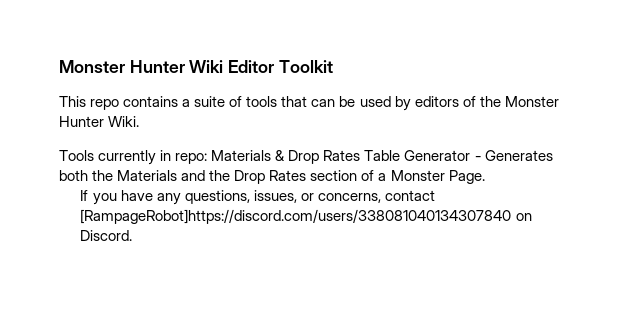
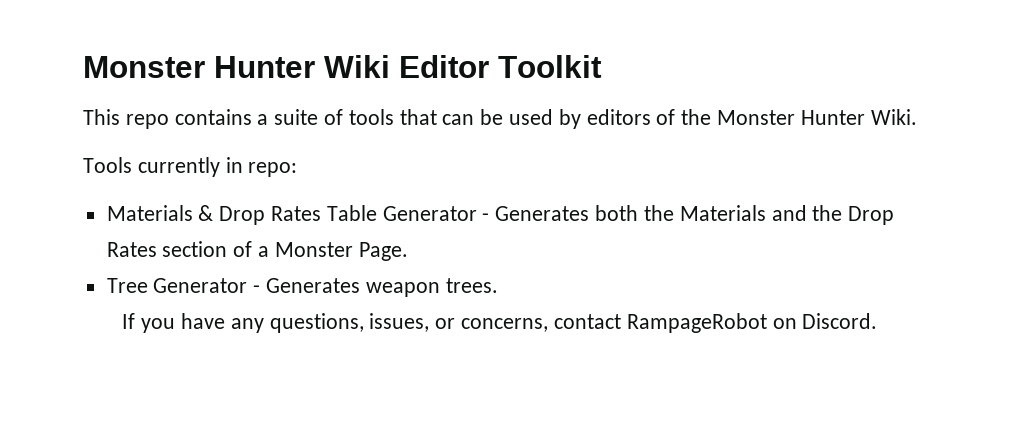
(208, 158) none -> (298, 169) //
(485, 177) none -> [106,278,498,297] // Tree Generator - Generates weapon trees.
[80,209,512,224] [RampageRobot]https://discord.com/users/338081040134307840 -> [626,313,767,333] RampageRobot

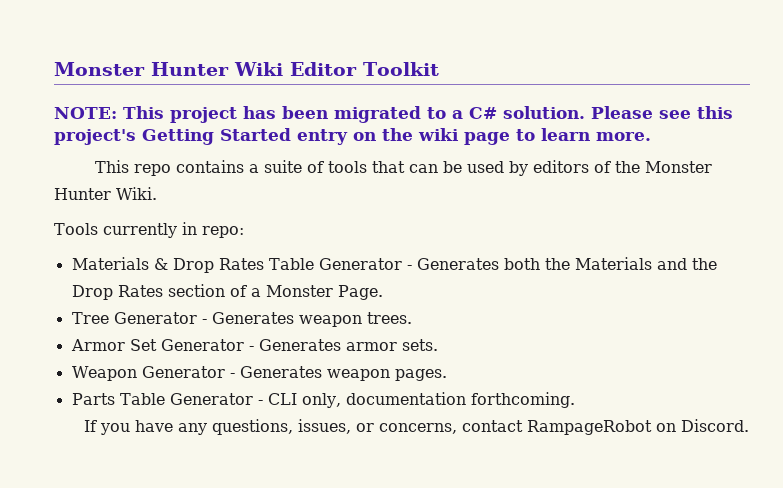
(602, 66) none -> [54,106,733,123] [54,128,651,145] // NOTE: This project has been migrated to a C# solution. Please see this project's Getting Started entry on the wiki page to learn more.
(498, 285) none -> [70,339,438,351] [71,366,447,381] [71,392,575,408] // Armor Set Generator - Generates armor sets. // Weapon Generator - Generates weapon pages. // Parts Table Generator - CLI only, documentation forthcoming.

